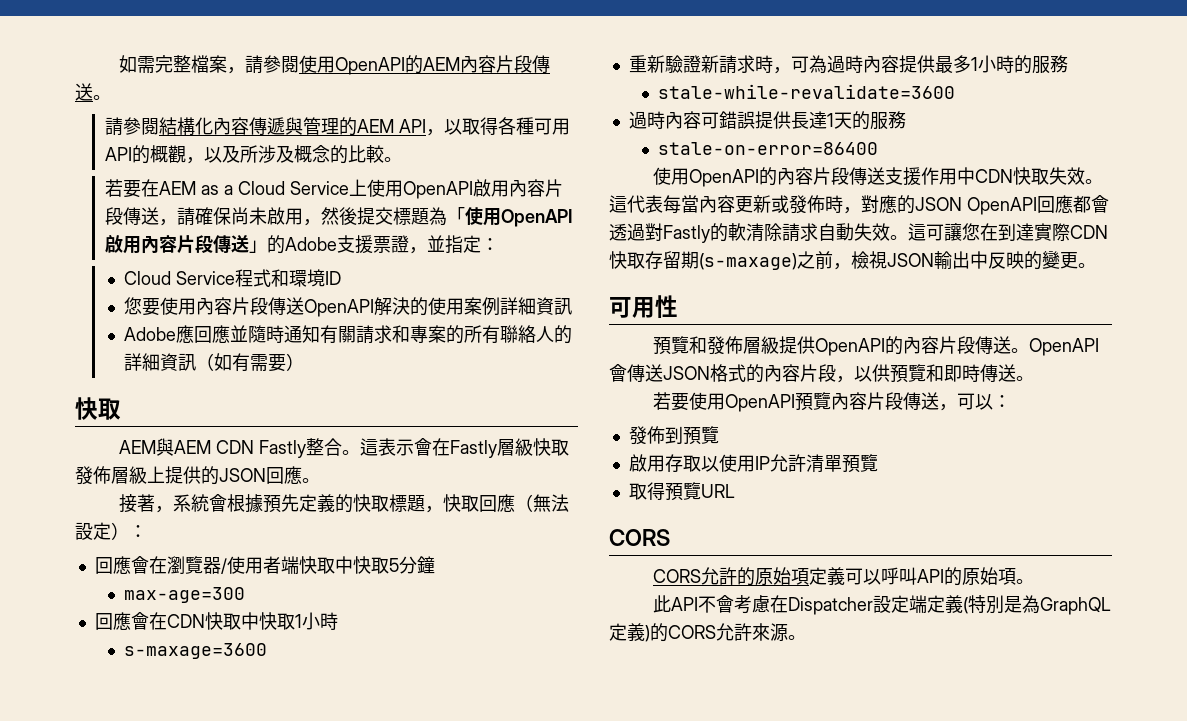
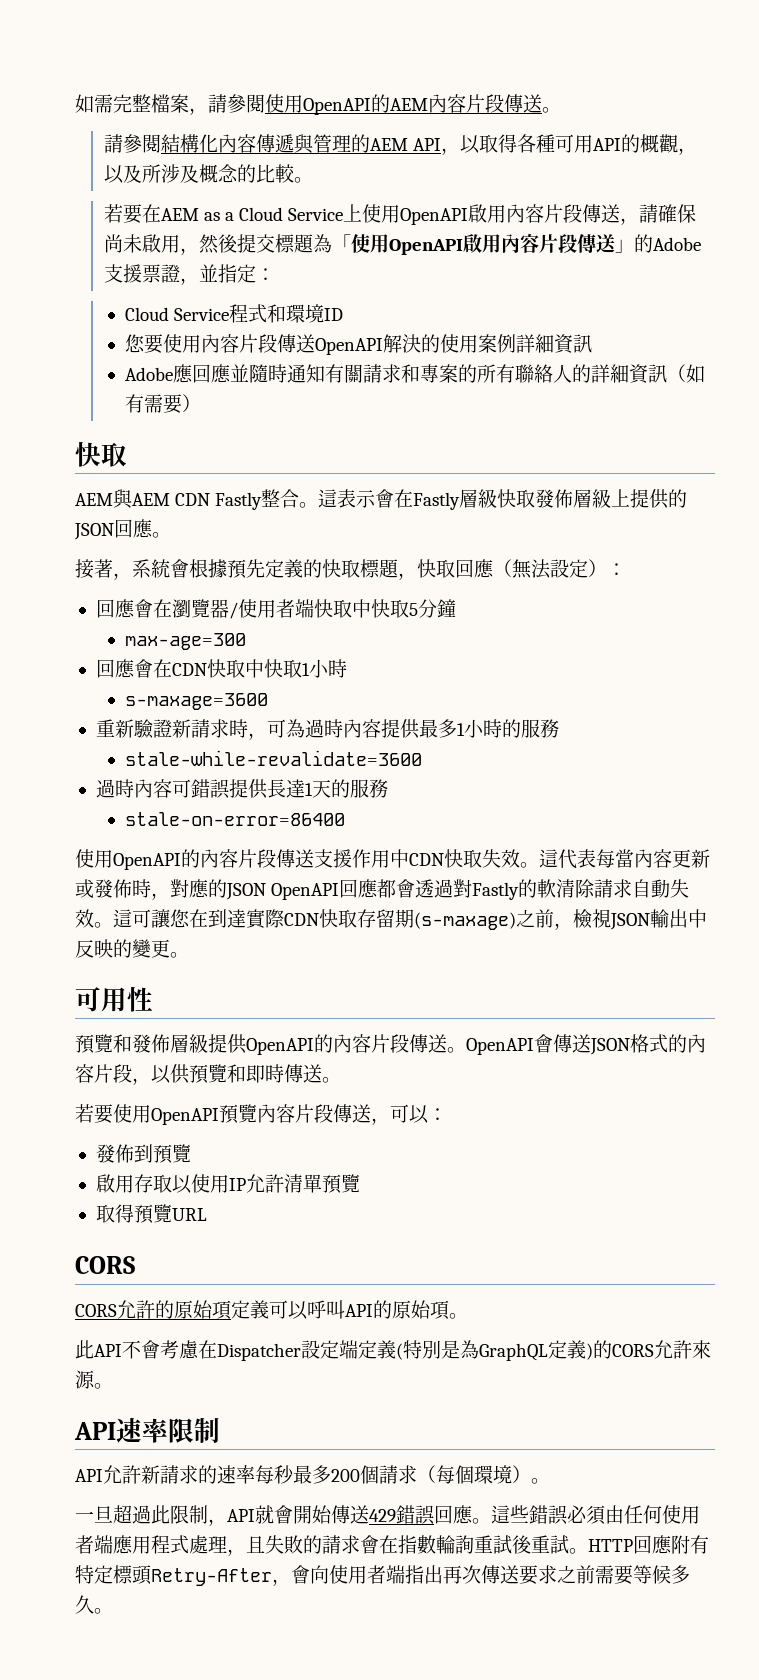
(806, 637) none -> [74,1417,220,1443] [75,1465,550,1484] [75,1505,700,1526] [75,1535,709,1556] [75,1565,690,1586] [75,1595,113,1614] // API速率限制 // API允許新請求的速率每秒最多200個請求（每個環境）。 // 一旦超過此限制，API就會開始傳送429錯誤回應。這些錯誤必須由任何使用者端應用程式處理，且失敗的請求會在指數輪詢重試後重試。HTTP回應附有特定標頭Retry-After，會向使用者端指出再次傳送要求之前需要等候多久。

